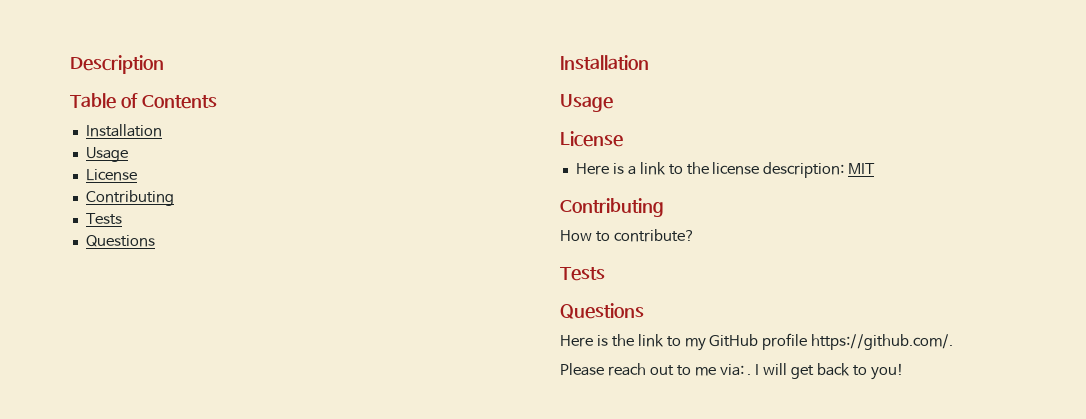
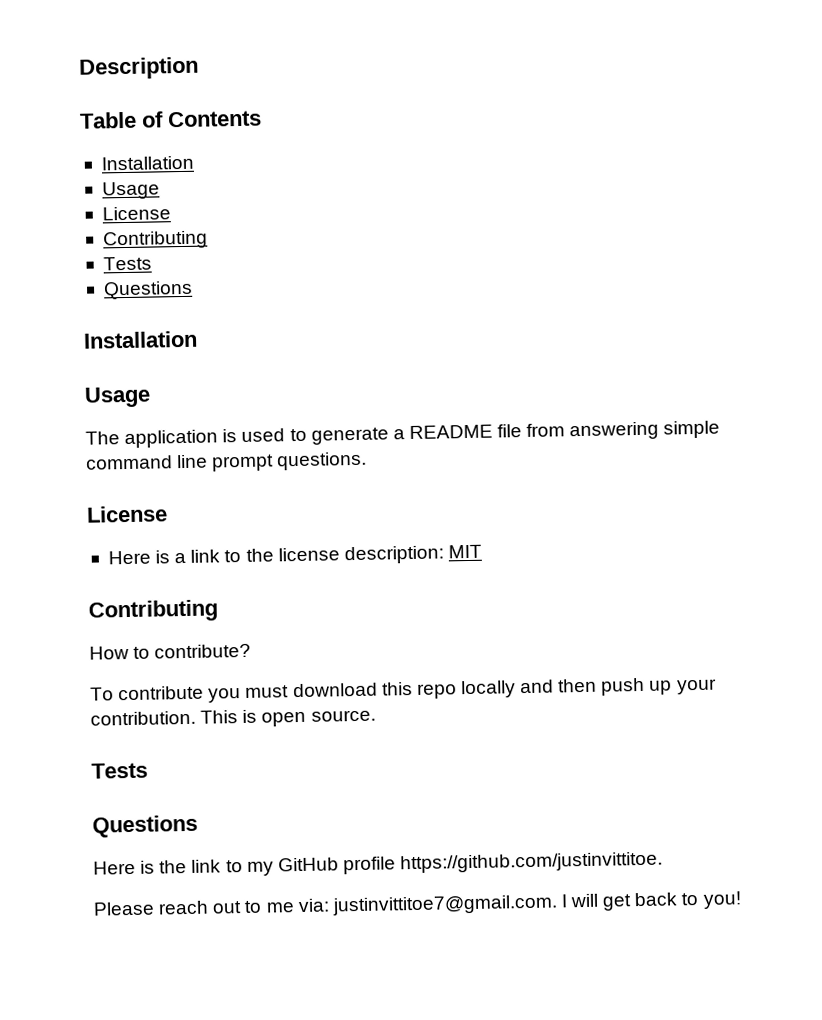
(613, 103) none -> [85,420,721,449] [86,451,368,472] // The application is used to generate a README file from answering simple command line prompt questions.
(695, 235) none -> [90,677,717,703] [90,709,376,727] // To contribute you must download this repo locally and then push up your contribution. This is open source.
[811,334,954,350] https://github.com/. -> [400,851,664,874] https://github.com/justinvittitoe.
[747,374,752,375] . -> [331,894,558,916] justinvittitoe7@gmail.com.

